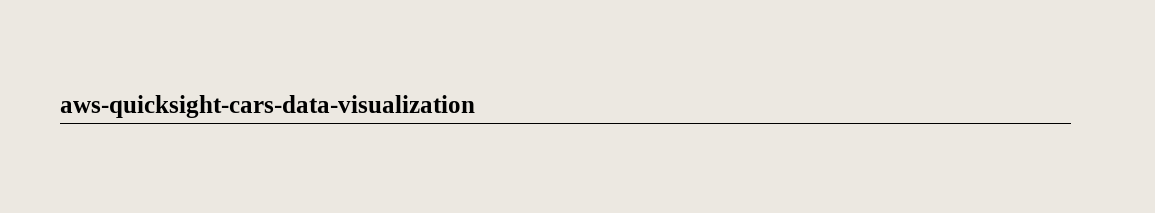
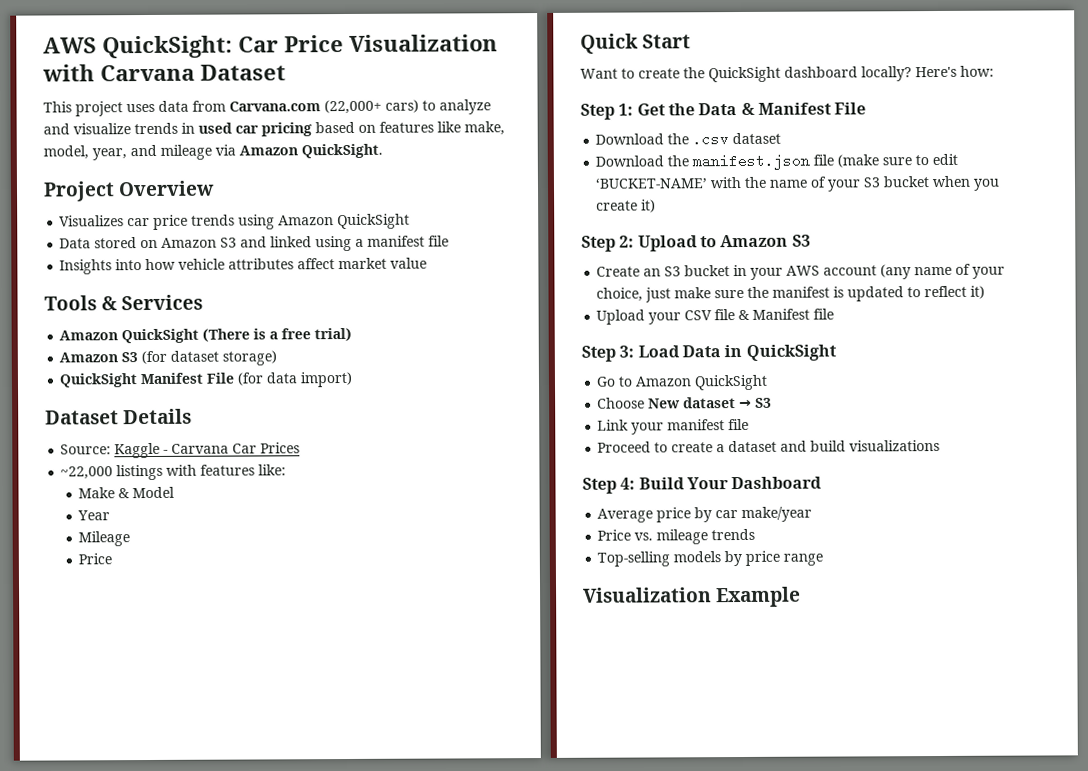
[60,95,475,118] aws-quicksight-cars-data-visualization -> [43,34,498,59] [42,64,286,82] [43,99,491,117] [43,121,505,137] [43,143,383,161] [43,180,216,202] [59,213,411,230] [59,235,450,252] [59,257,428,275] [44,294,204,311] [59,327,353,344] [59,350,278,366] [59,371,354,388] [45,408,193,425] [60,442,301,459] [60,464,287,481] [78,486,176,499] [77,510,111,521] [78,531,131,547] [78,553,113,565] [580,33,692,54] [580,65,994,83] [580,102,867,120] [595,132,782,147] [595,153,959,171] [595,175,1001,192] [596,199,657,213] [581,234,811,252] [596,263,1006,280] [596,285,986,303] [596,308,835,325] [581,344,837,362] [596,374,769,391] [597,397,773,409] [597,418,750,435] [597,439,941,453] [582,476,823,494] [597,506,813,523] [597,528,756,545] [597,550,824,567] [583,586,802,608] AWS QuickSight: Car Price Visualization with Carvana Dataset // This project uses data from Carvana.com (22,000+ cars) to analyze and visualize trends in used car pricing based on features like make, model, year, and mileage via Amazon QuickSight. // Project Overview // Visualizes car price trends using Amazon QuickSight // Data stored on Amazon S3 and linked using a manifest file // Insights into how vehicle attributes affect market value // Tools & Services // Amazon QuickSight (There is a free trial) // Amazon S3 (for dataset storage) // QuickSight Manifest File (for data import) // Dataset Details // Source: Kaggle - Carvana Car Prices // ~22,000 listings with features like: // Make & Model // Year // Mileage // Price // Quick Start // Want to create the QuickSight dashboard locally? Here's how: // Step 1: Get the Data & Manifest File // Download the .csv dataset // Download the manifest.json file (make sure to edit ‘BUCKET-NAME’ with the name of your S3 bucket when you create it) // Step 2: Upload to Amazon S3 // Create an S3 bucket in your AWS account (any name of your choice, just make sure the manifest is updated to reflect it) // Upload your CSV file & Manifest file // Step 3: Load Data in QuickSight // Go to Amazon QuickSight // Choose New dataset → S3 // Link your manifest file // Proceed to create a dataset and build visualizations // Step 4: Build Your Dashboard // Average price by car make/year // Price vs. mileage trends // Top-selling models by price range // Visualization Example

